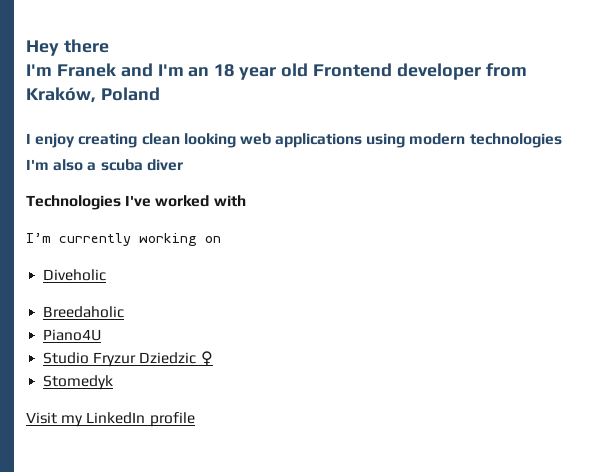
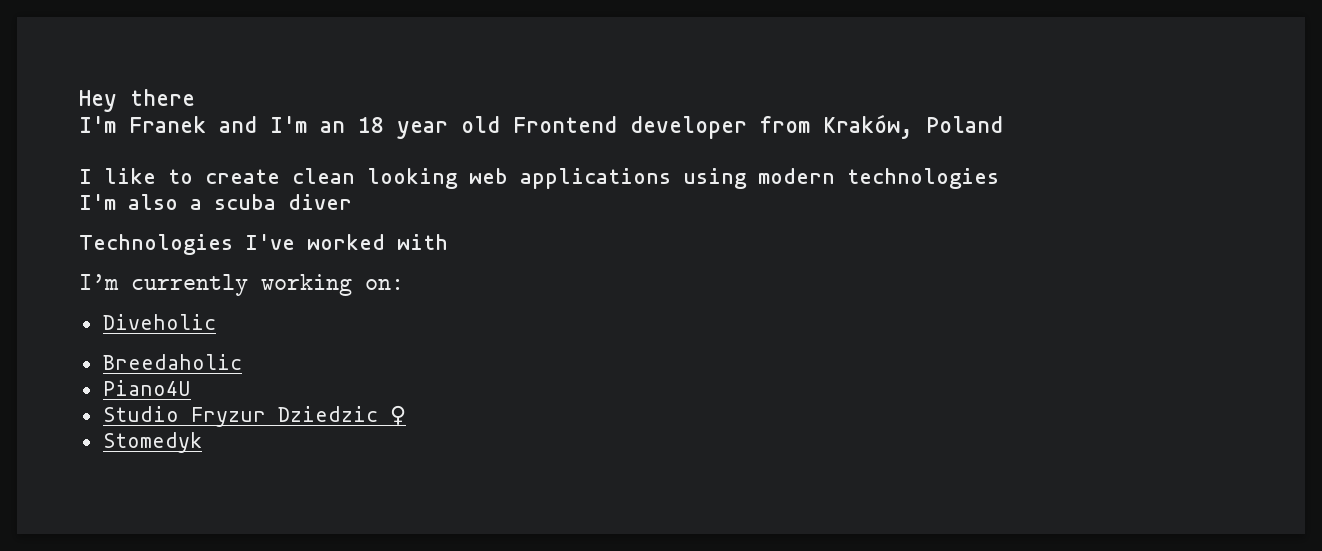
[35,133,138,148] enjoy creating -> [104,168,280,184] like to create
[205,236,221,243] on -> [365,279,404,290] on:
[26,412,195,427] // Visit my LinkedIn profile -> (202, 442) none

